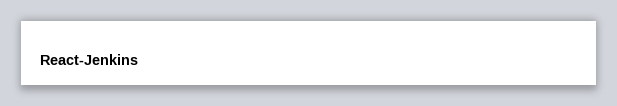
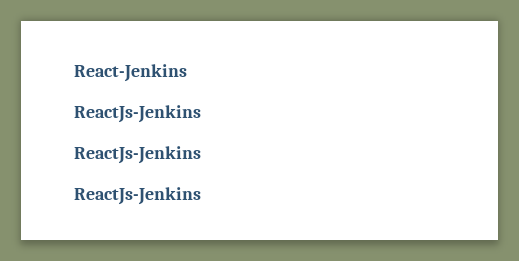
(138, 59) none -> [74,105,201,123] [74,146,201,164] [74,187,201,205] // ReactJs-Jenkins // ReactJs-Jenkins // ReactJs-Jenkins

